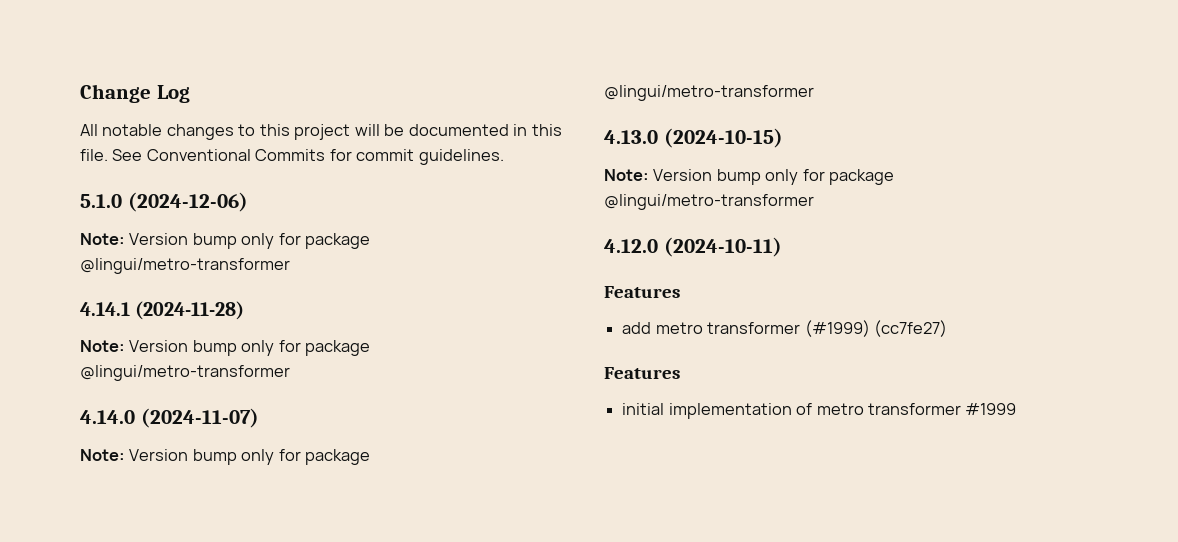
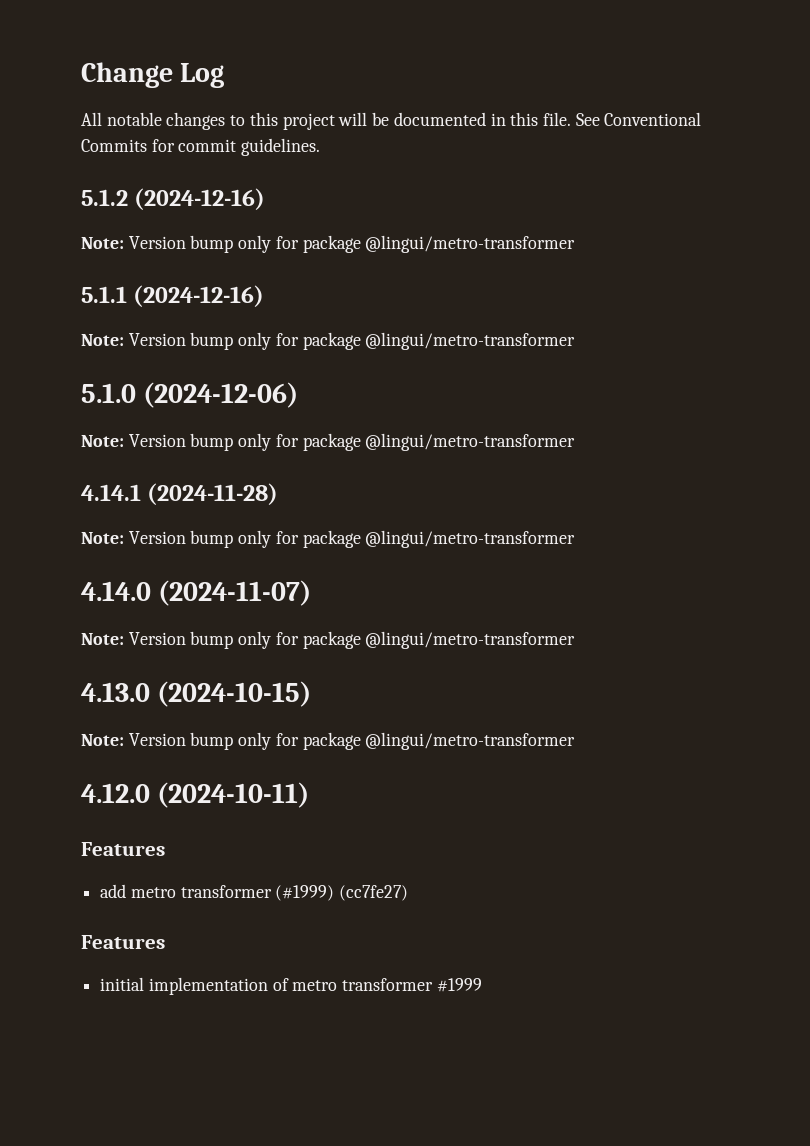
(504, 157) none -> [81,188,266,210] [81,235,576,253] [81,285,265,307] [81,332,576,350] // 5.1.2 (2024-12-16) // Note: Version bump only for package @lingui/metro-transformer // 5.1.1 (2024-12-16) // Note: Version bump only for package @lingui/metro-transformer

